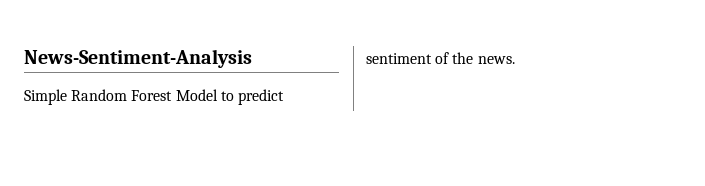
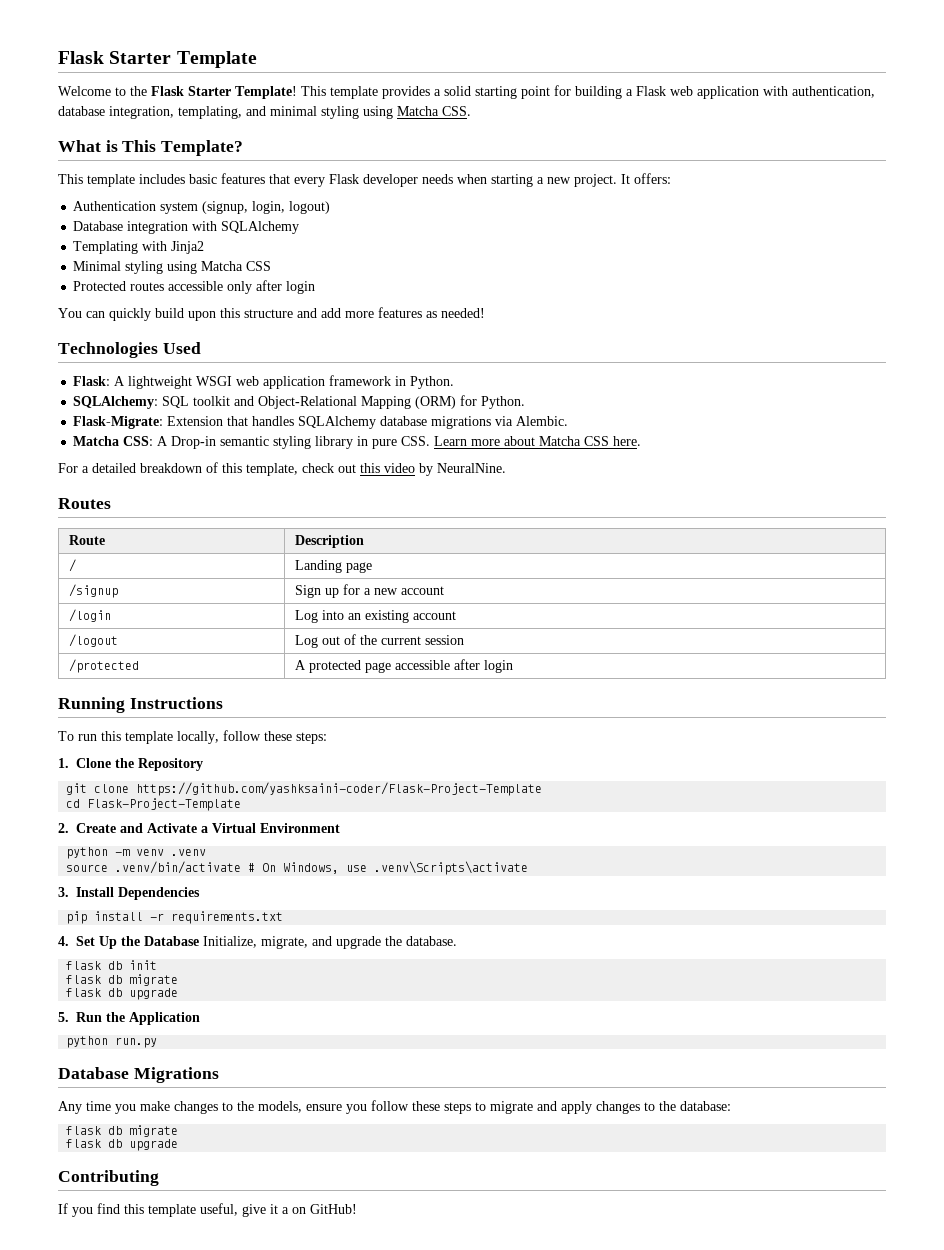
[24,49,252,68] [24,89,284,105] [366,52,515,64] News-Sentiment-Analysis // Simple Random Forest Model to predict sentiment of the news. -> [58,51,257,68] [58,85,875,99] [58,106,471,119] [58,140,244,156] [58,173,671,187] [73,201,331,214] [73,221,300,234] [73,241,205,254] [73,261,272,274] [73,280,316,294] [58,307,485,321] [58,342,201,358] [73,375,455,389] [73,395,526,409] [73,416,569,429] [73,436,642,449] [58,462,506,476] [58,498,111,509] [68,535,105,545] [294,535,364,548] [68,559,76,572] [294,560,372,573] [68,584,118,598] [294,584,444,598] [68,609,111,622] [294,610,456,623] [68,634,118,647] [294,634,464,648] [68,659,139,673] [294,659,513,673] [58,697,223,713] [58,730,327,744] [58,758,203,771] [66,782,543,796] [66,798,242,811] [58,823,340,833] [66,847,207,859] [66,861,529,875] [58,887,200,900] [66,911,284,924] [58,936,457,949] [66,960,158,970] [66,974,179,986] [66,988,179,1000] [58,1012,200,1025] [66,1036,158,1048] [58,1067,219,1083] [58,1100,731,1114] [66,1125,179,1137] [66,1139,179,1151] [58,1170,159,1186] [58,1203,357,1217] Flask Starter Template // Welcome to the Flask Starter Template! This template provides a solid starting point for building a Flask web application with authentication, database integration, templating, and minimal styling using Matcha CSS. // What is This Template? // This template includes basic features that every Flask developer needs when starting a new project. It offers: // Authentication system (signup, login, logout) // Database integration with SQLAlchemy // Templating with Jinja2 // Minimal styling using Matcha CSS // Protected routes accessible only after login // You can quickly build upon this structure and add more features as needed! // Technologies Used // Flask: A lightweight WSGI web application framework in Python. // SQLAlchemy: SQL toolkit and Object-Relational Mapping (ORM) for Python. // Flask-Migrate: Extension that handles SQLAlchemy database migrations via Alembic. // Matcha CSS: A Drop-in semantic styling library in pure CSS. Learn more about Matcha CSS here. // For a detailed breakdown of this template, check out this video by NeuralNine. // Routes // Route | Description // / | Landing page // /signup | Sign up for a new account // /login | Log into an existing account // /logout | Log out of the current session // /protected | A protected page accessible after login // Running Instructions // To run this template locally, follow these steps: // 1. Clone the Repository // git clone https://github.com/yashksaini-coder/Flask-Project-Template // cd Flask-Project-Template // 2. Create and Activate a Virtual Environment // python -m venv .venv // source .venv/bin/activate # On Windows, use .venv\Scripts\activate // 3. Install Dependencies // pip install -r requirements.txt // 4. Set Up the Database Initialize, migrate, and upgrade the database. // flask db init // flask db migrate // flask db upgrade // 5. Run the Application // python run.py // Database Migrations // Any time you make changes to the models, ensure you follow these steps to migrate and apply changes to the database: // flask db migrate // flask db upgrade // Contributing // If you find this template useful, give it a on GitHub!

